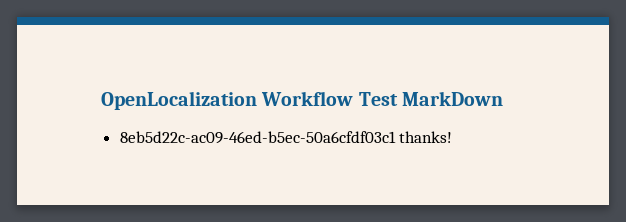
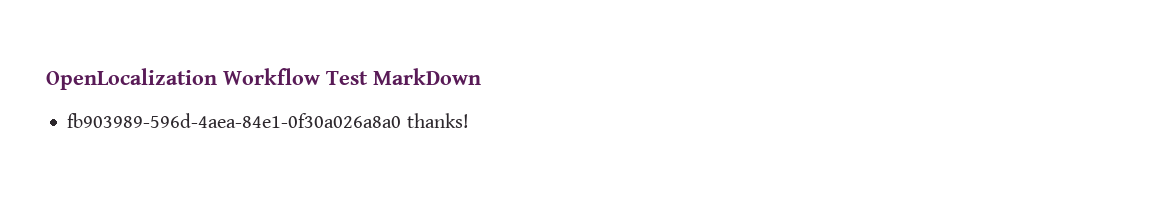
[119,131,396,144] 8eb5d22c-ac09-46ed-b5ec-50a6cfdf03c1 -> [67,113,402,128] fb903989-596d-4aea-84e1-0f30a026a8a0

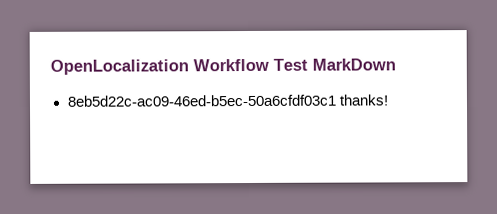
[67,113,402,128] fb903989-596d-4aea-84e1-0f30a026a8a0 -> [66,94,336,107] 8eb5d22c-ac09-46ed-b5ec-50a6cfdf03c1

